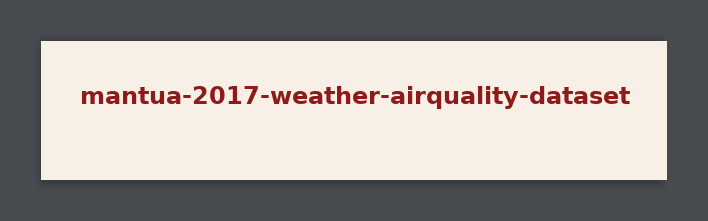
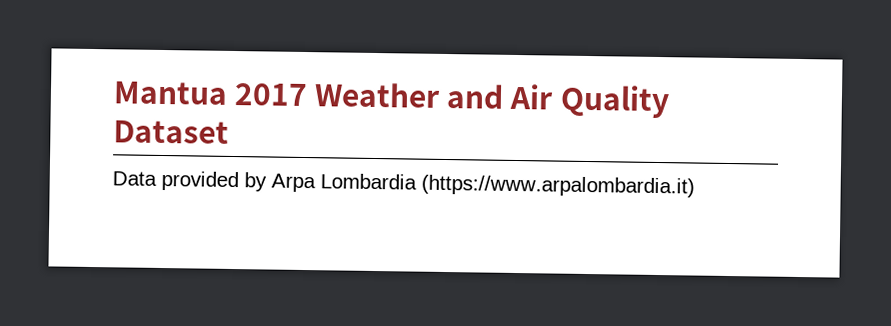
[80,86,630,109] mantua-2017-weather-airquality-dataset -> [113,81,670,119] [113,120,229,144] [112,170,695,198] Mantua 2017 Weather and Air Quality Dataset // Data provided by Arpa Lombardia (https://www.arpalombardia.it)

